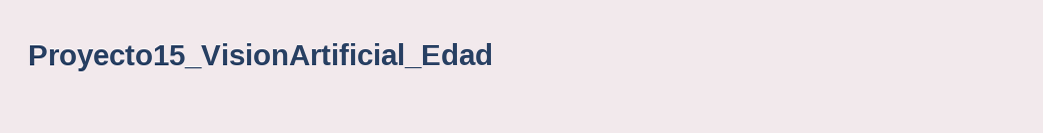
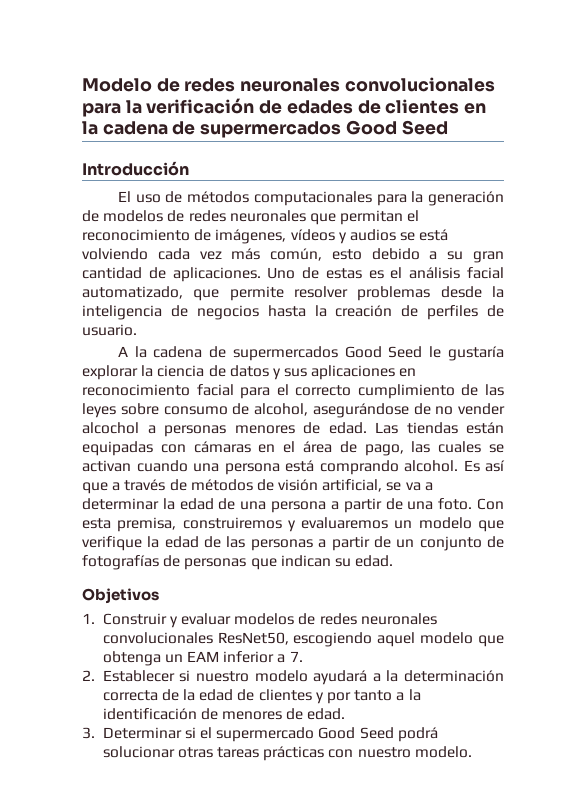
[27,43,494,72] Proyecto15_VisionArtificial_Edad -> [82,77,495,92] [82,98,487,117] [82,120,448,138] [82,161,189,176] [117,191,505,206] [82,210,420,225] [82,229,449,244] [82,248,504,263] [82,267,504,282] [82,286,504,301] [82,305,504,320] [82,324,137,336] [117,346,504,361] [82,365,417,380] [82,384,504,399] [82,403,505,418] [82,422,504,437] [82,441,505,456] [82,460,505,475] [82,479,433,494] [82,498,504,513] [82,517,504,532] [82,536,505,551] [82,555,394,570] [82,588,159,604] [82,613,437,628] [102,632,505,647] [102,651,303,666] [82,670,504,685] [102,689,421,704] [102,708,346,720] [82,727,438,742] [102,746,472,761] Modelo de redes neuronales convolucionales para la verificación de edades de clientes en la cadena de supermercados Good Seed // Introducción // El uso de métodos computacionales para la generación de modelos de redes neuronales que permitan el reconocimiento de imágenes, vídeos y audios se está volviendo cada vez más común, esto debido a su gran cantidad de aplicaciones. Uno de estas es el análisis facial automatizado, que permite resolver problemas desde la inteligencia de negocios hasta la creación de perfiles de usuario. // A la cadena de supermercados Good Seed le gustaría explorar la ciencia de datos y sus aplicaciones en reconocimiento facial para el correcto cumplimiento de las leyes sobre consumo de alcohol, asegurándose de no vender alcochol a personas menores de edad. Las tiendas están equipadas con cámaras en el área de pago, las cuales se activan cuando una persona está comprando alcohol. Es así que a través de métodos de visión artificial, se va a determinar la edad de una persona a partir de una foto. Con esta premisa, construiremos y evaluaremos un modelo que verifique la edad de las personas a partir de un conjunto de fotografías de personas que indican su edad. // Objetivos // 1. Construir y evaluar modelos de redes neuronales convolucionales ResNet50, escogiendo aquel modelo que obtenga un EAM inferior a 7. // 2. Establecer si nuestro modelo ayudará a la determinación correcta de la edad de clientes y por tanto a la identificación de menores de edad. // 3. Determinar si el supermercado Good Seed podrá solucionar otras tareas prácticas con nuestro modelo.

